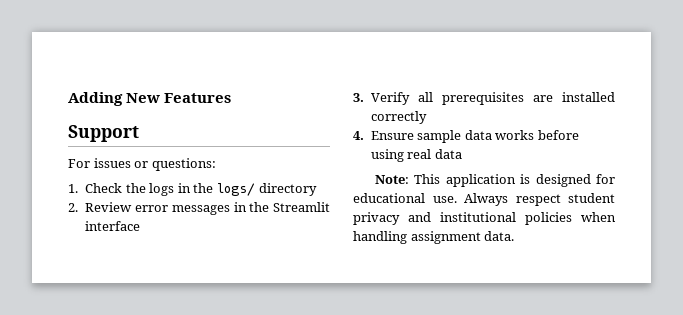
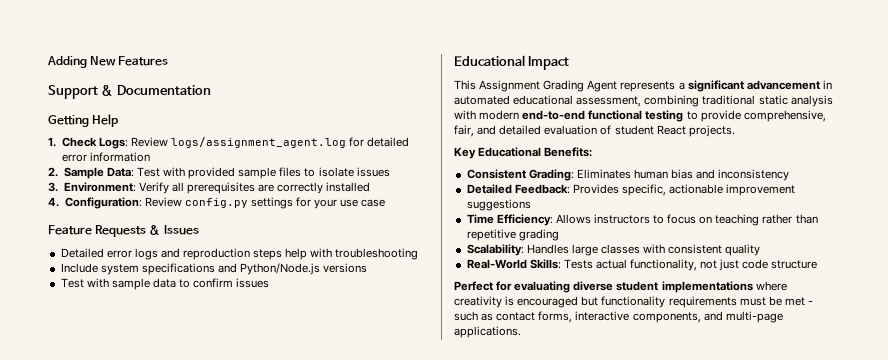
[68,158,216,171] [68,183,317,196] [68,202,330,215] [85,221,141,231] // For issues or questions: // 1. Check the logs in the logs/ directory // 2. Review error messages in the Streamlit interface -> [101,85,211,96] [48,114,119,127] [48,137,410,149] [61,152,150,162] [48,167,390,179] & Documentation // Getting Help // 1. Check Logs: Review logs/assignment_agent.log for detailed error information // 2. Sample Data: Test with provided sample files to isolate issues
(364, 97) none -> [63,182,136,192] Environment:
(553, 98) none -> [277,182,324,194] correctly
[370,111,427,124] correctly -> (371, 187) none
[370,130,579,143] [370,149,462,162] [374,174,615,187] [353,193,615,206] [353,212,616,225] [353,231,515,244] Ensure sample data works before using real data // Note: This application is designed for educational use. Always respect student privacy and institutional policies when handling assignment data. -> [64,197,386,209] [48,225,199,237] [60,248,419,260] [60,263,368,275] [60,278,270,290] [454,55,570,70] [454,80,832,92] [454,95,833,107] [454,110,826,122] [454,125,735,137] [454,147,593,159] [466,169,790,181] [466,184,796,196] [466,199,531,211] [466,214,818,226] [466,229,559,241] [466,244,761,256] [466,259,818,271] [454,281,787,293] [454,296,813,308] [454,311,783,323] [454,326,521,338] Configuration: Review config.py settings for your use case // Feature Requests & Issues // Detailed error logs and reproduction steps help with troubleshooting // Include system specifications and Python/Node.js versions // Test with sample data to confirm issues // Educational Impact // This Assignment Grading Agent represents a significant advancement in automated educational assessment, combining traditional static analysis with modern end-to-end functional testing to provide comprehensive, fair, and detailed evaluation of student React projects. // Key Educational Benefits: // Consistent Grading: Eliminates human bias and inconsistency // Detailed Feedback: Provides specific, actionable improvement suggestions // Time Efficiency: Allows instructors to focus on teaching rather than repetitive grading // Scalability: Handles large classes with consistent quality // Real-World Skills: Tests actual functionality, not just code structure // Perfect for evaluating diverse student implementations where creativity is encouraged but functionality requirements must be met - such as contact forms, interactive components, and multi-page applications.

